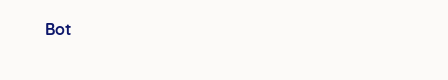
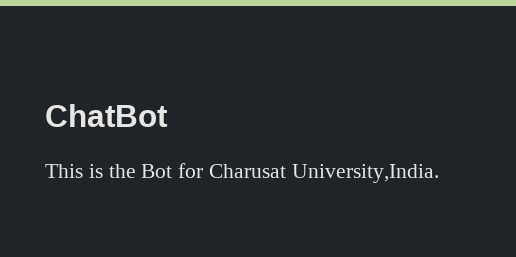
[45,23,72,35] Bot -> [45,104,168,127] [45,163,439,183] ChatBot // This is the Bot for Charusat University,India.

